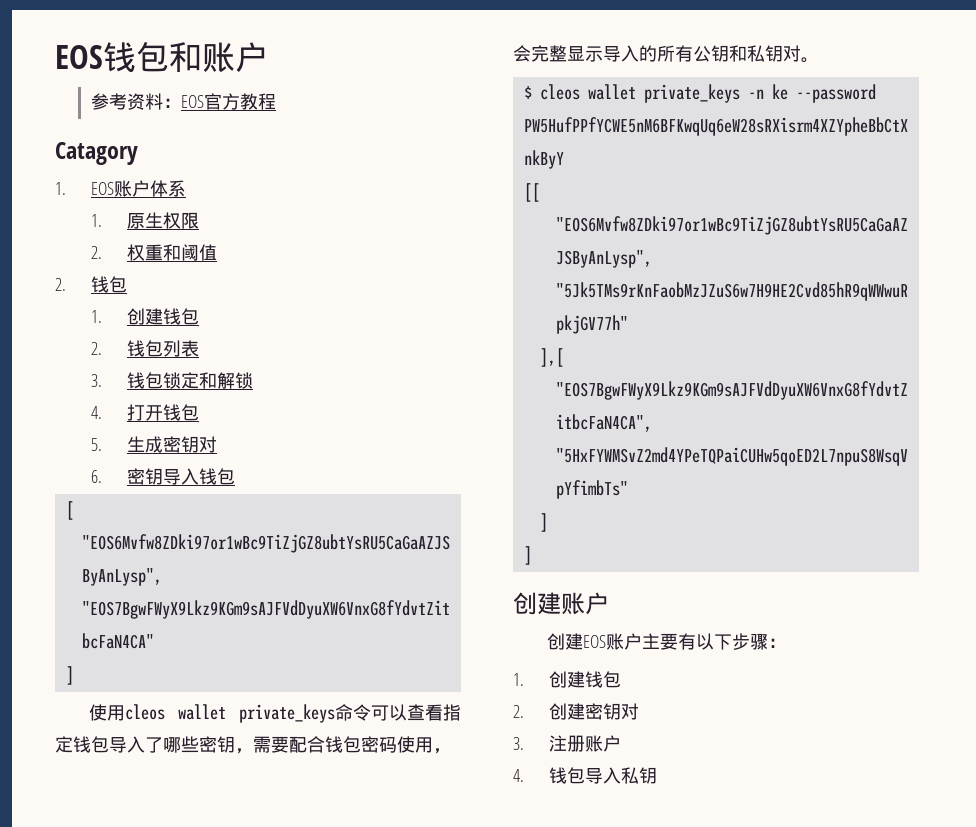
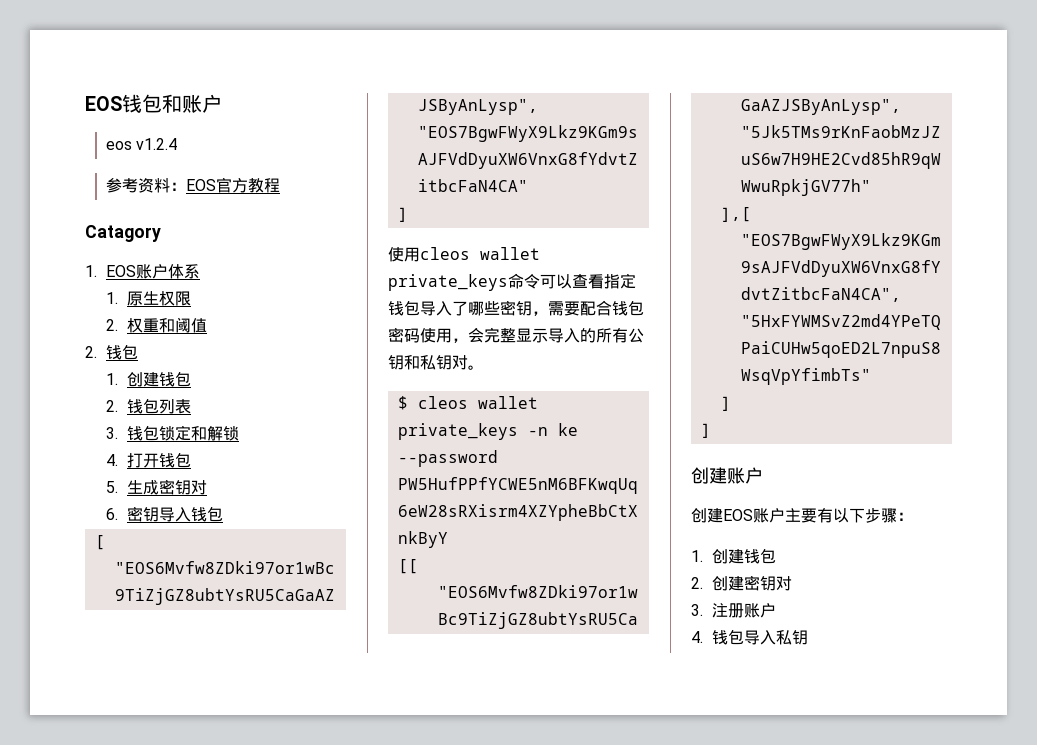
(268, 57) none -> [105,138,178,150] // eos v1.2.4

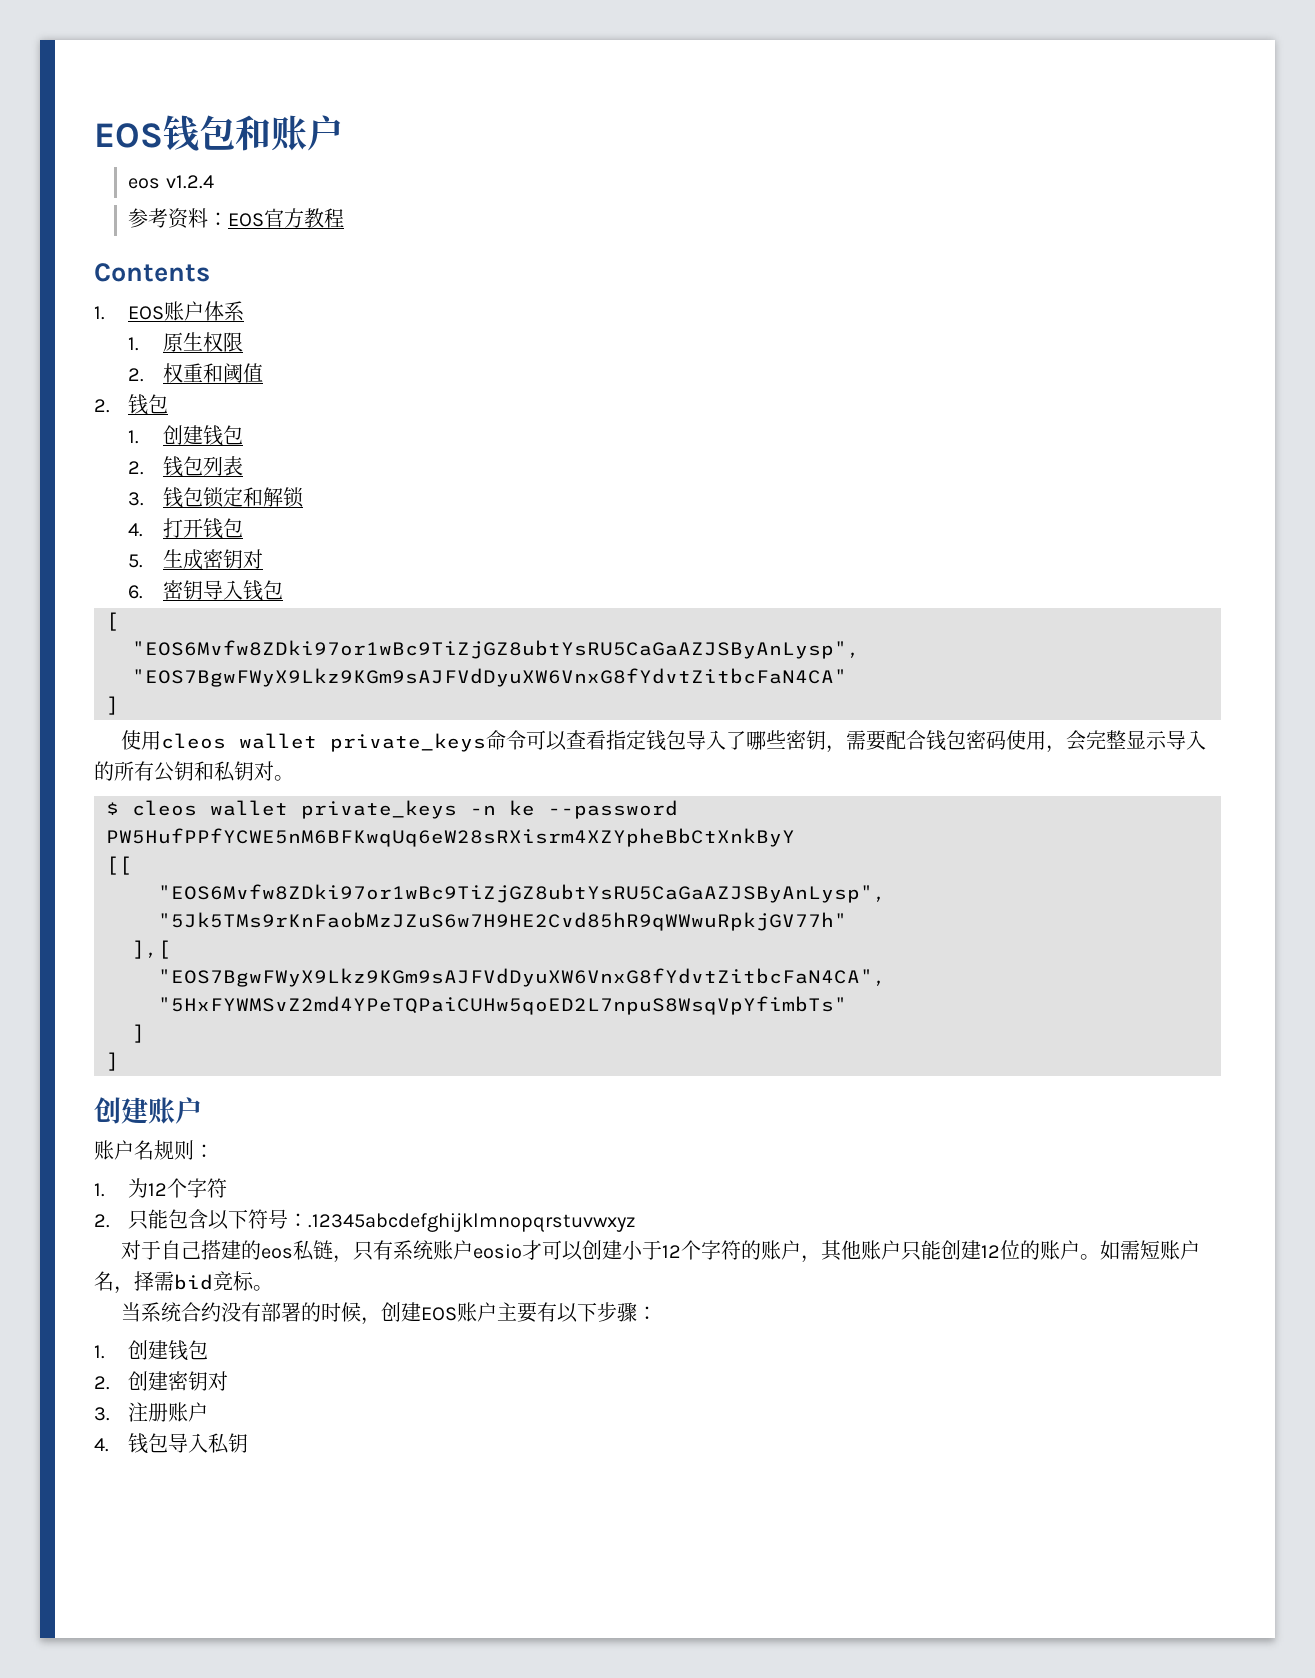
[85,225,161,242] Catagory -> [94,263,210,282] Contents
(763, 475) none -> [94,1140,214,1160] [94,1178,228,1198] [94,1209,636,1232] [121,1240,1201,1263] [94,1271,273,1294] [121,1302,382,1325] 账户名规则： // 1.为12个字符 // 2.只能包含以下符号：.12345abcdefghijklmnopqrstuvwxyz // 对于自己搭建的eos私链，只有系统账户eosio才可以创建小于12个字符的账户，其他账户只能创建12位的账户。如需短账户名，择需bid竞标。 // 当系统合约没有部署的时候，

